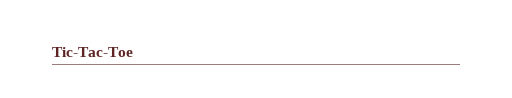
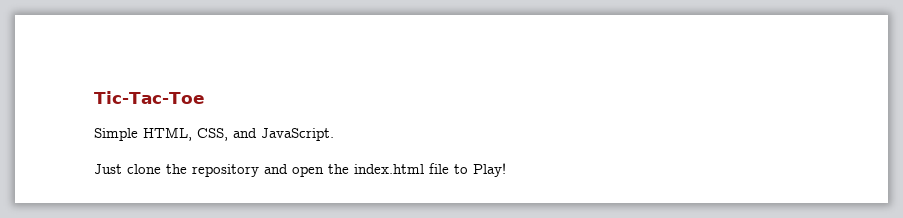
(133, 52) none -> [94,127,334,141] [94,163,506,177] // Simple HTML, CSS, and JavaScript. // Just clone the repository and open the index.html file to Play!

